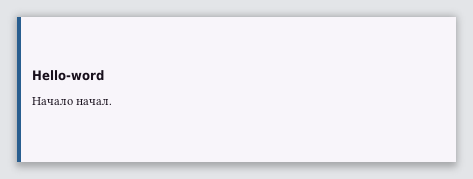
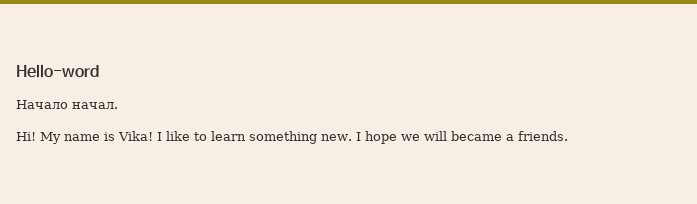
(113, 102) none -> [16,131,568,144] // Hi! My name is Vika! I like to learn something new. I hope we will became a friends.

